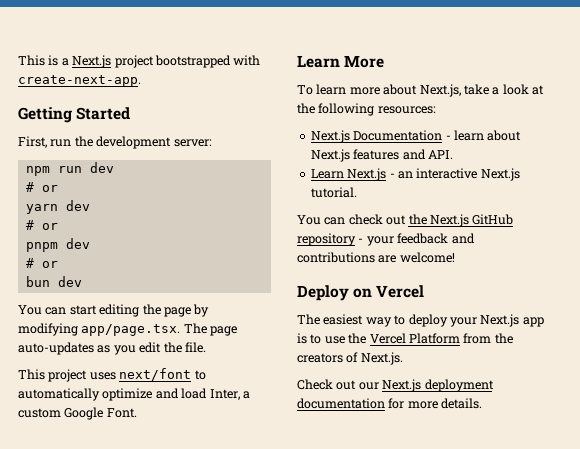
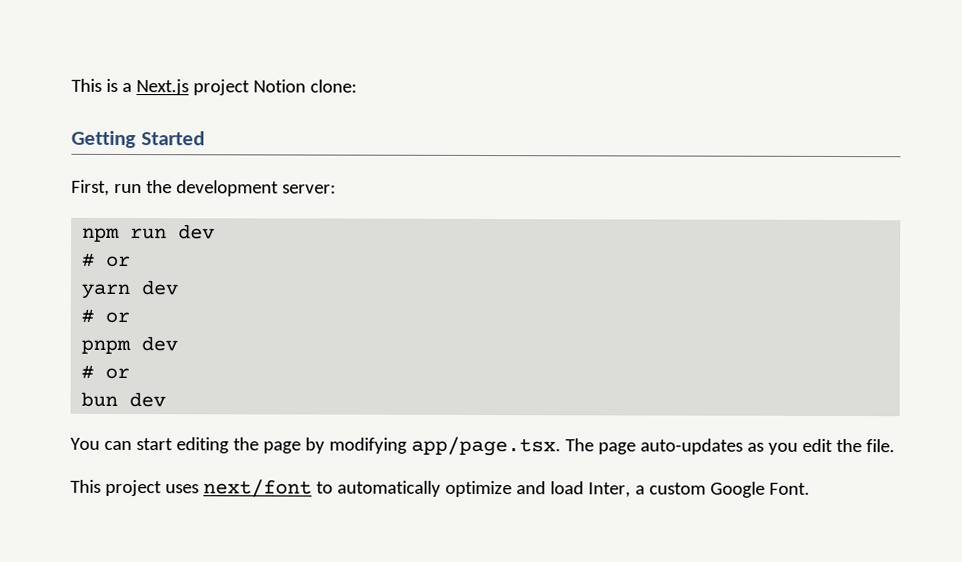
[154,55,261,68] [18,75,141,87] bootstrapped with create-next-app. -> [252,79,357,93] Notion clone:
[297,55,385,68] [297,84,544,97] [297,103,436,116] [310,130,522,143] [310,149,453,162] [310,168,520,181] [310,187,357,198] [297,214,514,227] [297,233,475,246] [297,252,455,263] [297,285,425,301] [297,314,544,327] [297,333,513,344] [297,352,403,365] [297,379,494,392] [297,398,483,409] // Learn More // To learn more about Next.js, take a look at the following resources: // Next.js Documentation - learn about Next.js features and API. // Learn Next.js - an interactive Next.js tutorial. // You can check out the Next.js GitHub repository - your feedback and contributions are welcome! // Deploy on Vercel // The easiest way to deploy your Next.js app is to use the Vercel Platform from the creators of Next.js. // Check out our Next.js deployment documentation for more details. -> (810, 488) none

